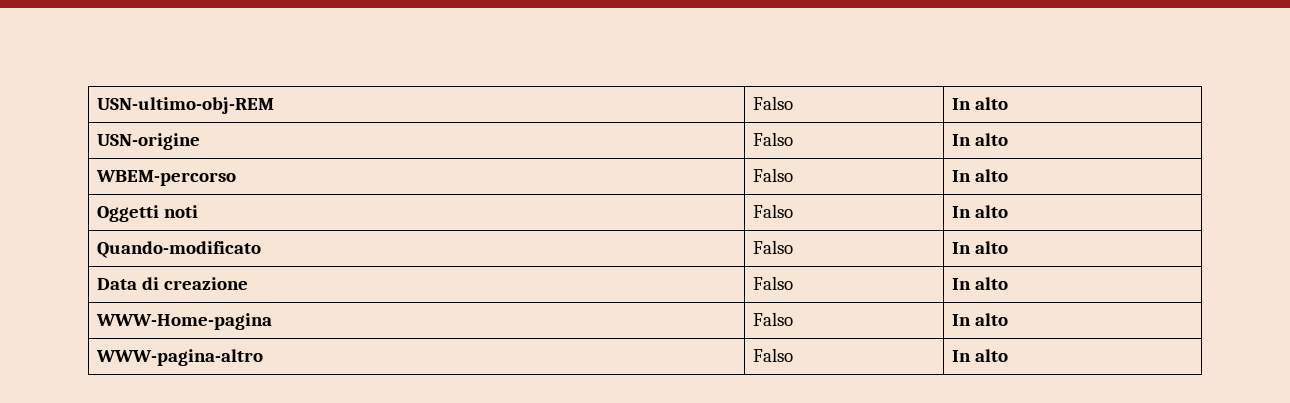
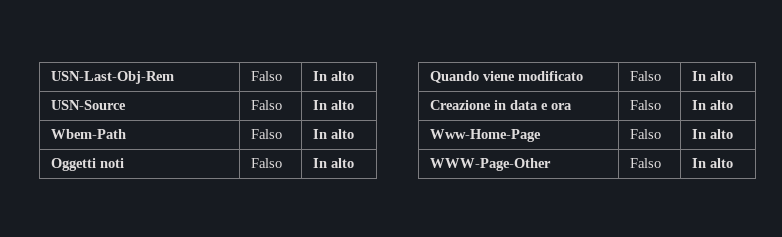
[97,97,275,114] [753,96,794,110] [952,97,1009,110] [97,133,201,150] [753,132,794,146] [952,133,1009,146] [96,170,237,186] USN-ultimo-obj-REM | Falso | In alto // USN-origine | Falso | In alto // WBEM-percorso -> [50,71,174,84] [250,71,282,81] [312,71,354,81] [50,100,126,110] [250,100,282,110] [312,100,354,110] [50,129,126,139] USN-Last-Obj-Rem | Falso | In alto // USN-Source | Falso | In alto // Wbem-Path
[97,241,262,258] [753,240,794,254] [952,241,1009,254] [97,277,249,290] [753,276,794,290] [952,277,1009,290] [96,313,273,330] [753,312,794,326] [952,313,1009,326] [96,349,264,366] Quando-modificato | Falso | In alto // Data di creazione | Falso | In alto // WWW-Home-pagina | Falso | In alto // WWW-pagina-altro -> [429,71,583,83] [629,71,661,81] [691,71,733,81] [429,100,572,110] [629,100,661,110] [691,100,733,110] [429,129,541,142] [629,129,661,139] [691,129,733,139] [429,158,551,171] Quando viene modificato | Falso | In alto // Creazione in data e ora | Falso | In alto // Www-Home-Page | Falso | In alto // WWW-Page-Other

